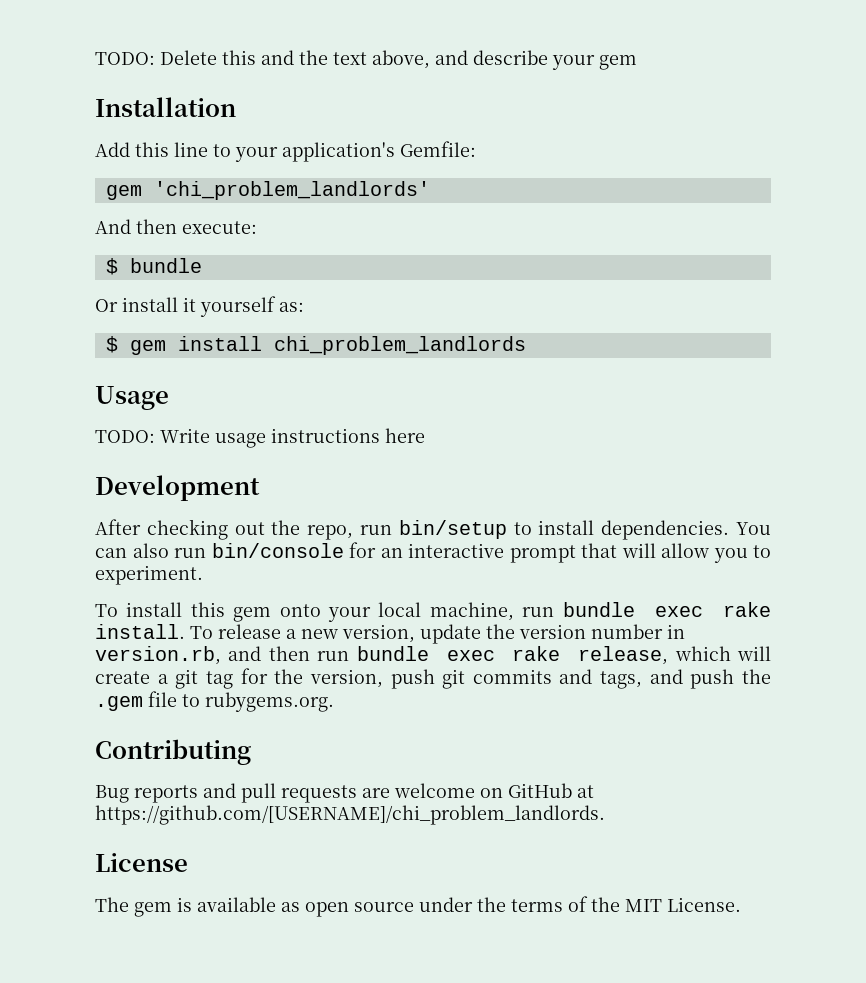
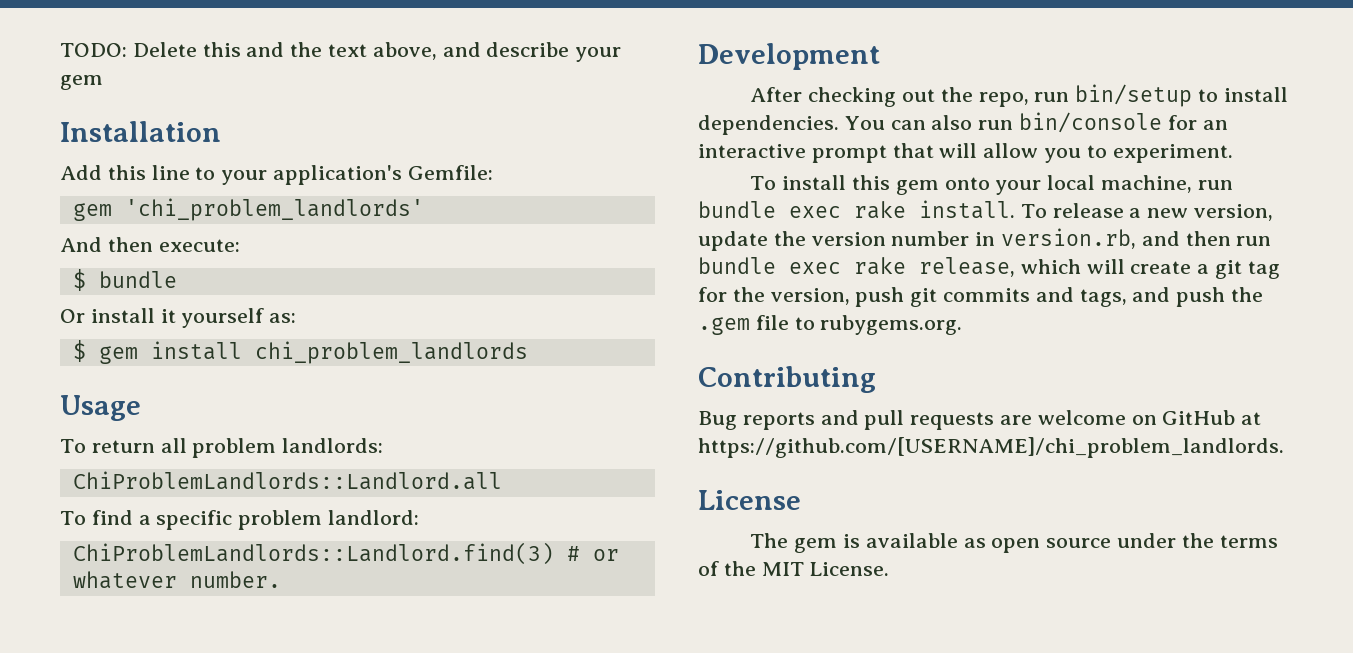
[95,428,425,448] TODO: Write usage instructions here -> [60,438,384,458] [72,471,502,490] [60,510,420,530] [72,542,619,565] [72,571,281,589] To return all problem landlords: // ChiProblemLandlords::Landlord.all // To find a specific problem landlord: // ChiProblemLandlords::Landlord.find(3) # or whatever number.

